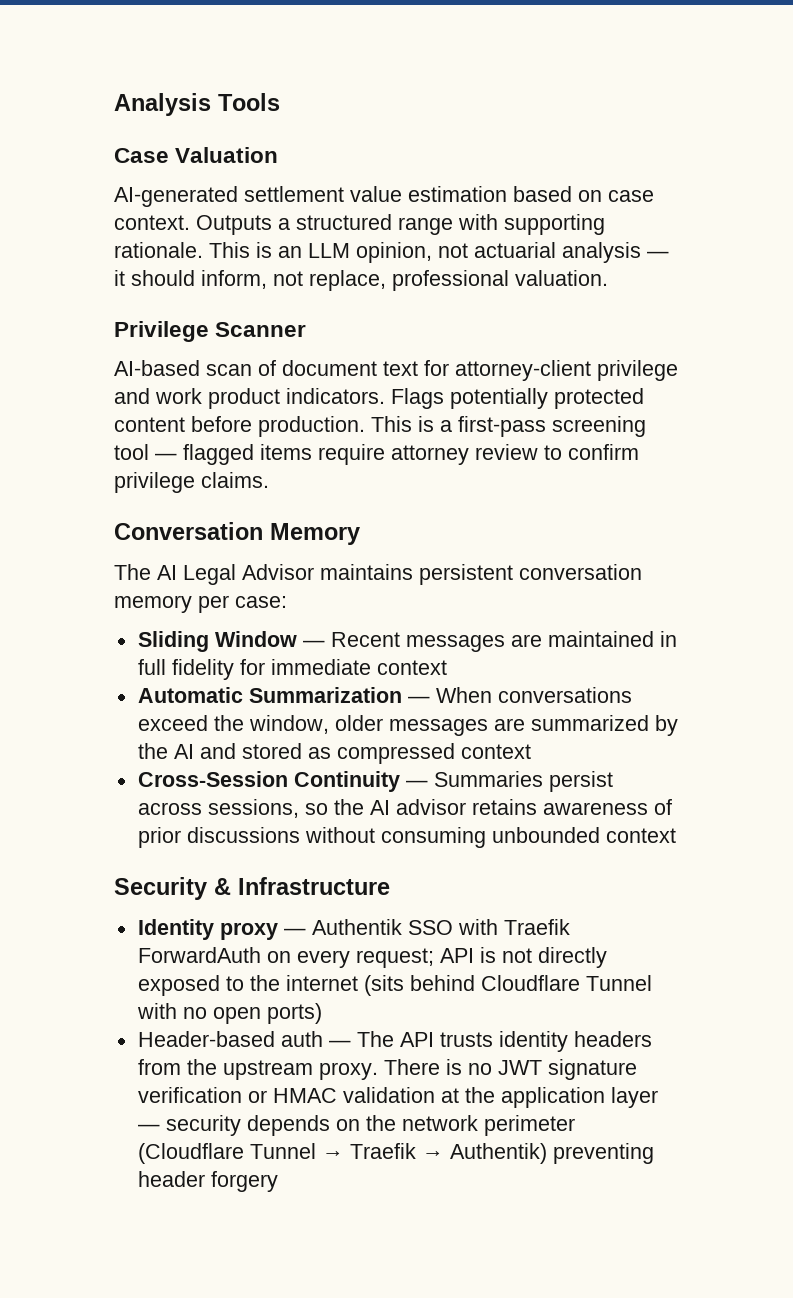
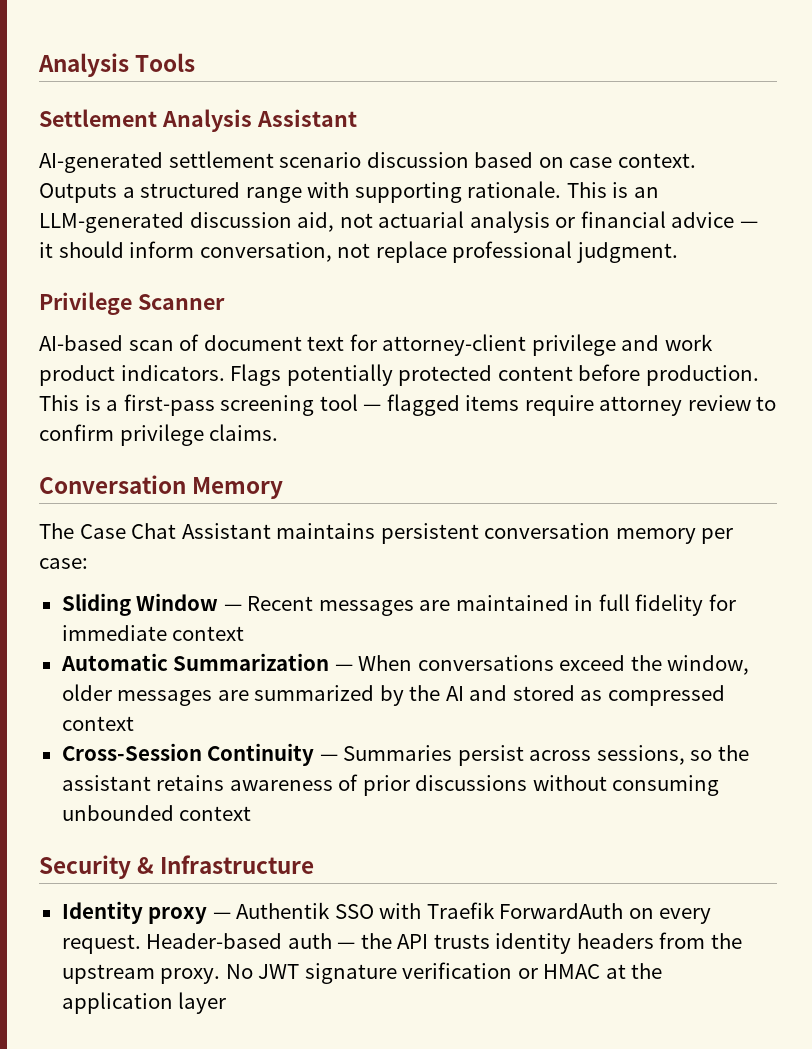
[114,147,279,163] Case Valuation -> [39,109,357,132] Settlement Analysis Assistant
[350,186,507,202] value estimation -> [279,152,469,168] scenario discussion
[308,242,669,263] [114,270,608,291] LLM opinion, not actuarial analysis — it should inform, not replace, professional valuation. -> [39,211,758,233] [39,241,678,263] LLM-generated discussion aid, not actuarial analysis or financial advice — it should inform conversation, not replace professional judgment.
[157,564,314,585] AI Legal Advisor -> [79,523,271,539] Case Chat Assistant
[369,799,466,815] AI advisor -> [61,775,151,791] assistant
[355,947,607,968] [137,975,652,996] [136,1003,322,1024] request; API is not directly exposed to the internet (sits behind Cloudflare Tunnel with no open ports) // -> [61,934,141,954] request.
[356,1031,394,1047] The -> [360,933,392,949] the
[383,1059,492,1075] There is no -> [225,964,253,979] No
[342,1087,435,1103] validation -> (601, 971) none
[137,1115,575,1136] [137,1143,654,1164] [137,1171,278,1192] — security depends on the network perimeter (Cloudflare Tunnel → Traefik → Authentik) preventing header forgery -> (227, 1003) none

